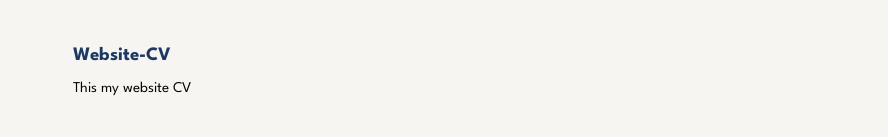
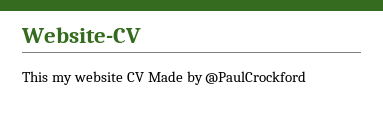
(192, 87) none -> [147,71,307,85] Made by @PaulCrockford

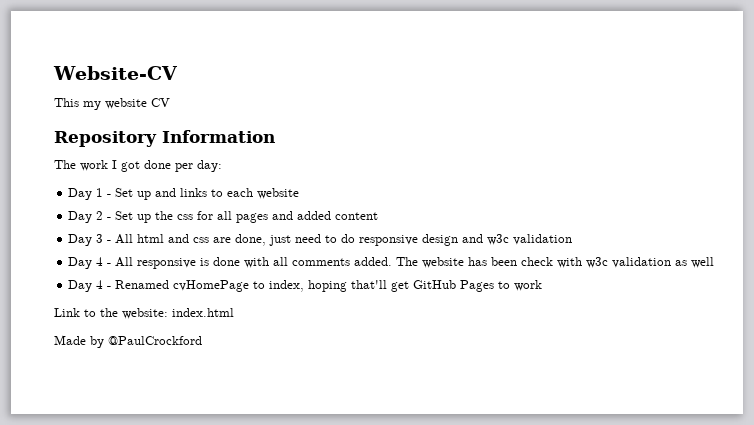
(144, 77) none -> [54,130,275,147] [54,160,222,172] [68,188,300,200] [68,211,379,223] [68,234,573,246] [68,257,715,269] [68,280,543,292] [54,308,234,319] // Repository Information // The work I got done per day: // Day 1 - Set up and links to each website // Day 2 - Set up the css for all pages and added content // Day 3 - All html and css are done, just need to do responsive design and w3c validation // Day 4 - All responsive is done with all comments added. The website has been check with w3c validation as well // Day 4 - Renamed cvHomePage to index, hoping that'll get GitHub Pages to work // Link to the website: index.html //

